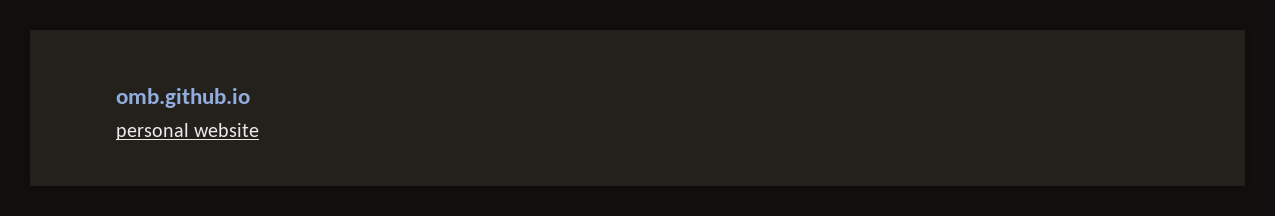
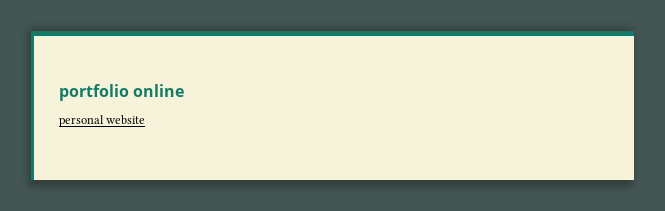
[116,88,250,108] omb.github.io -> [59,84,185,101] portfolio online

